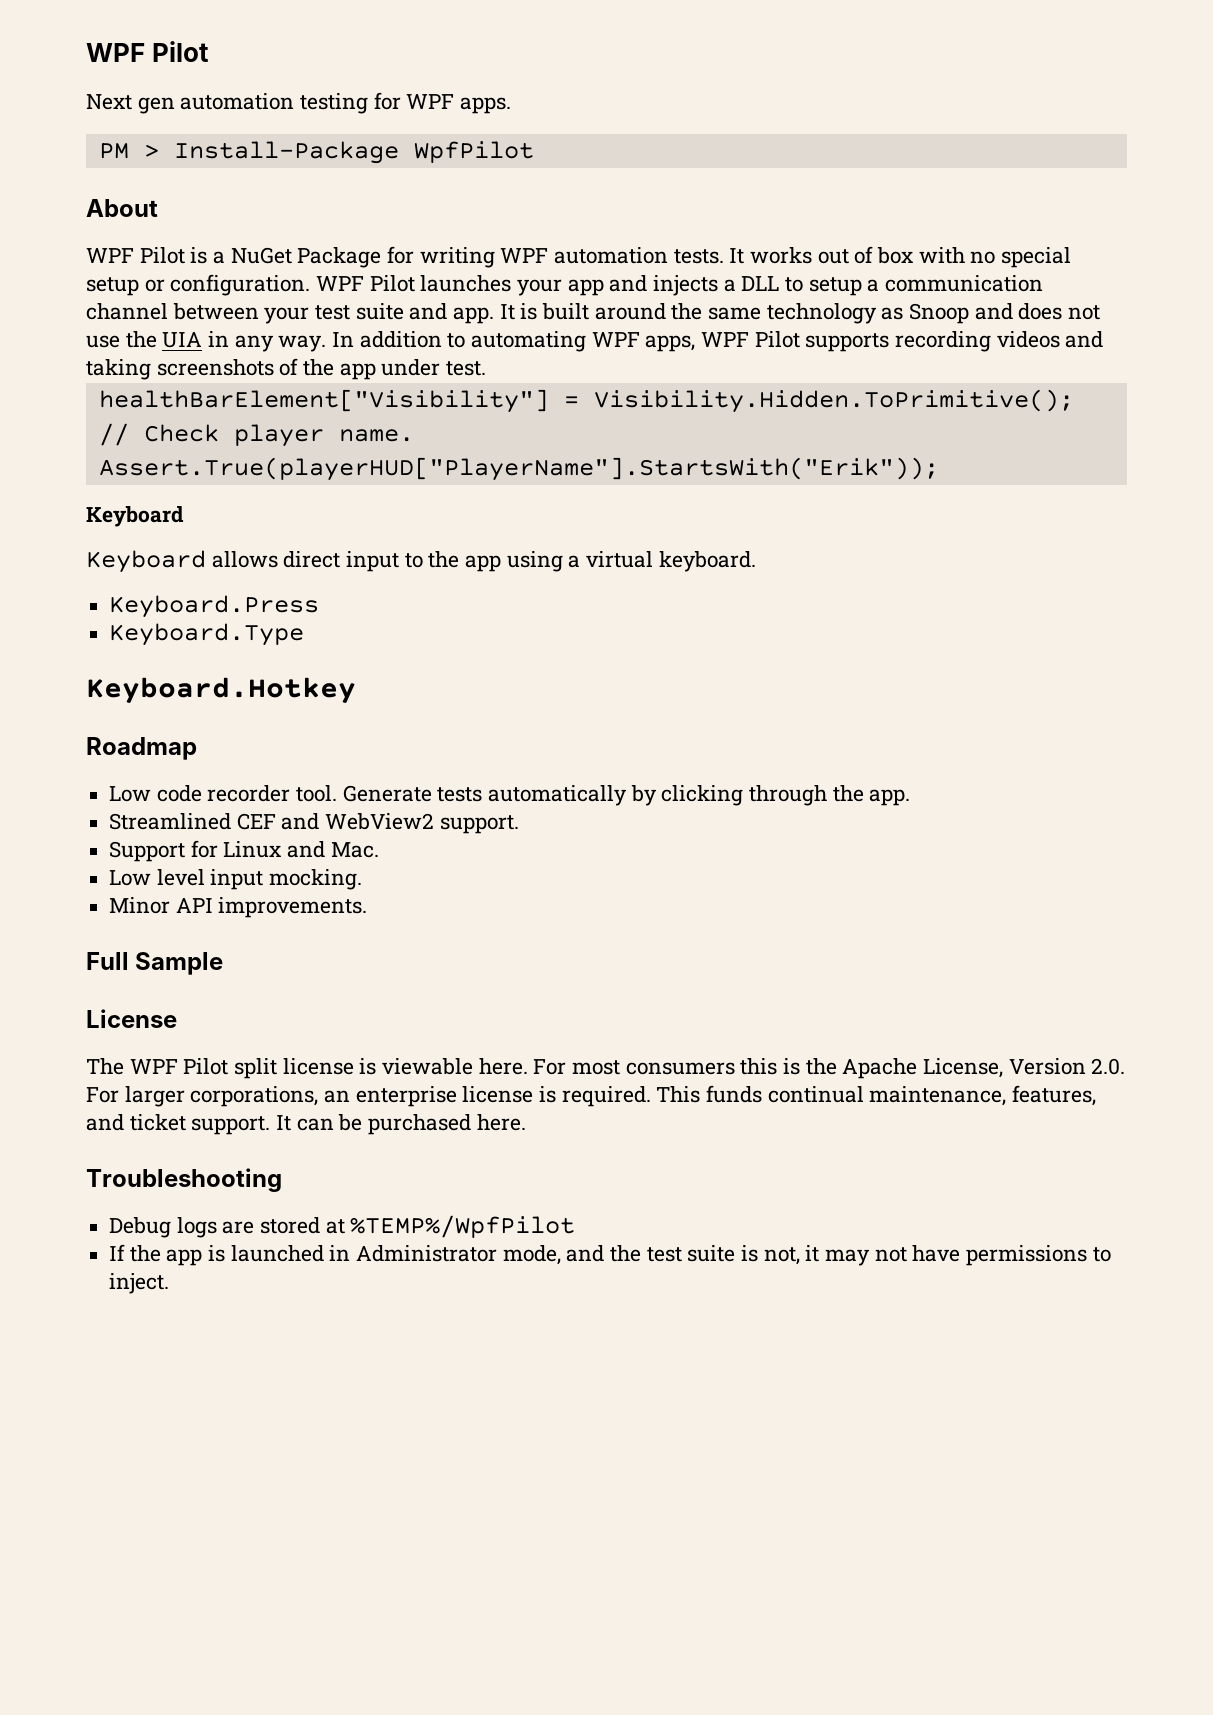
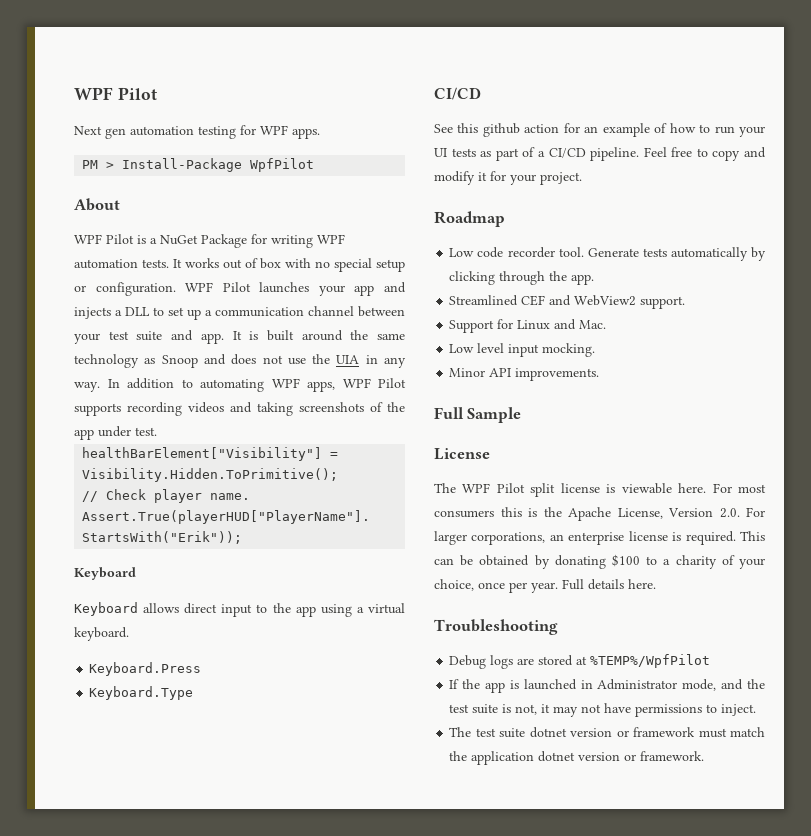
[808,277,862,296] setup -> [168,307,201,320] set up
[86,677,356,704] Keyboard.Hotkey -> [434,87,481,100] [434,123,765,137] [434,147,766,161] [434,171,582,185] CI/CD // See this github action for an example of how to run your UI tests as part of a CI/CD pipeline. Feel free to copy and modify it for your project.
[706,1085,1097,1106] [86,1114,472,1135] funds continual maintenance, features, and ticket support. It can be purchased -> [434,554,765,569] [434,579,624,593] can be obtained by donating $100 to a charity of your choice, once per year. Full details
(170, 1283) none -> [449,727,765,738] [449,751,705,765] // The test suite dotnet version or framework must match the application dotnet version or framework.

